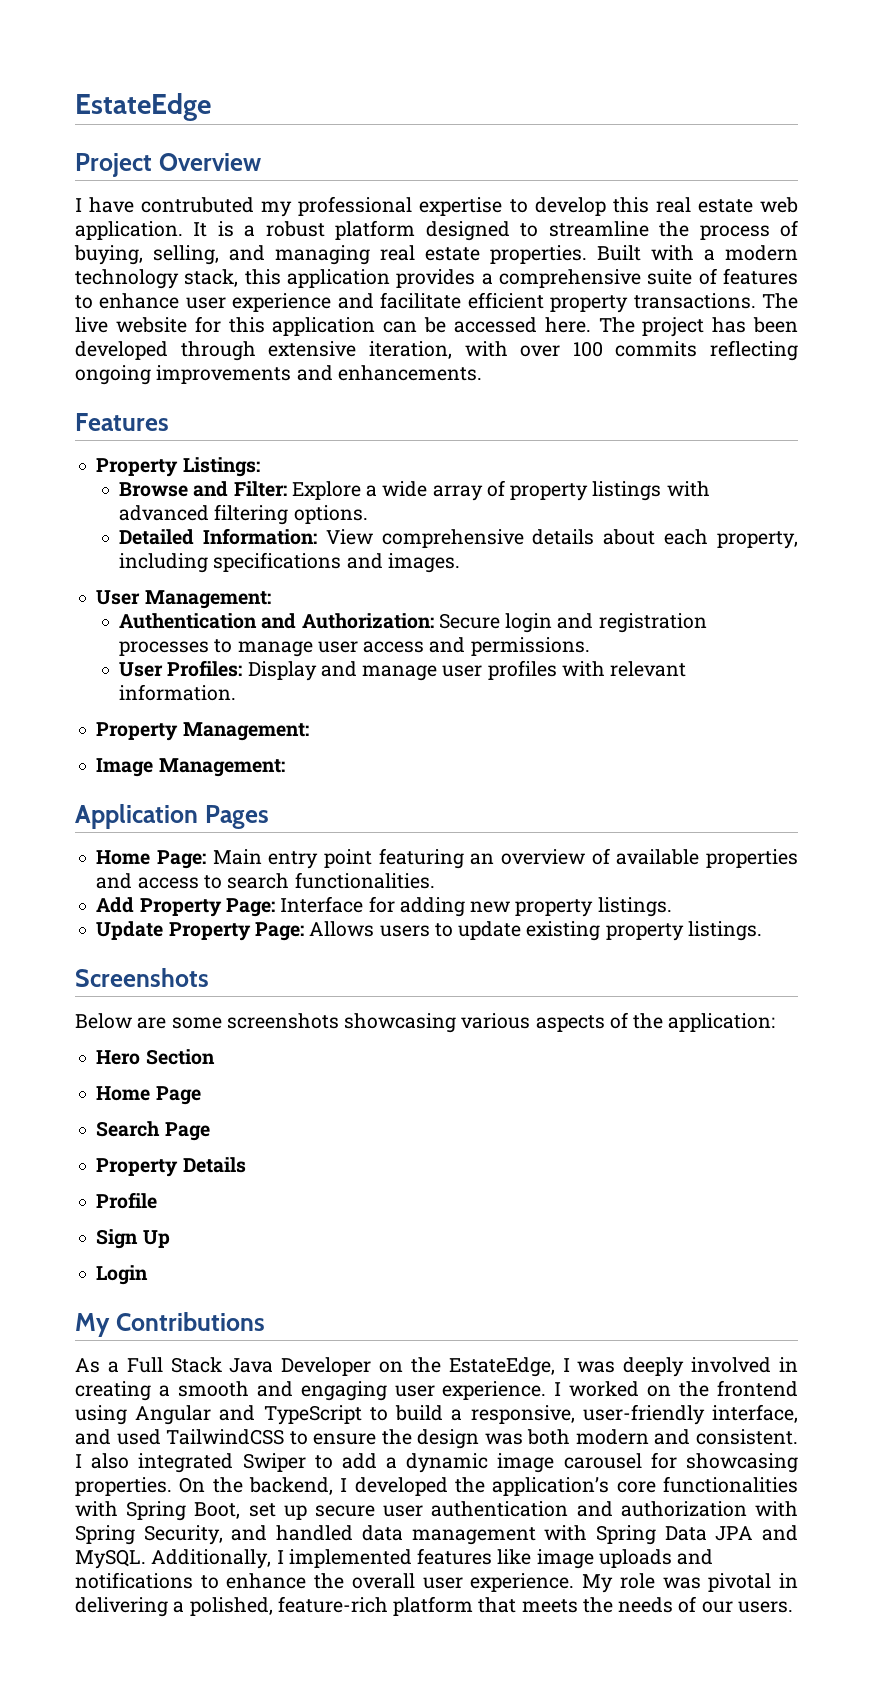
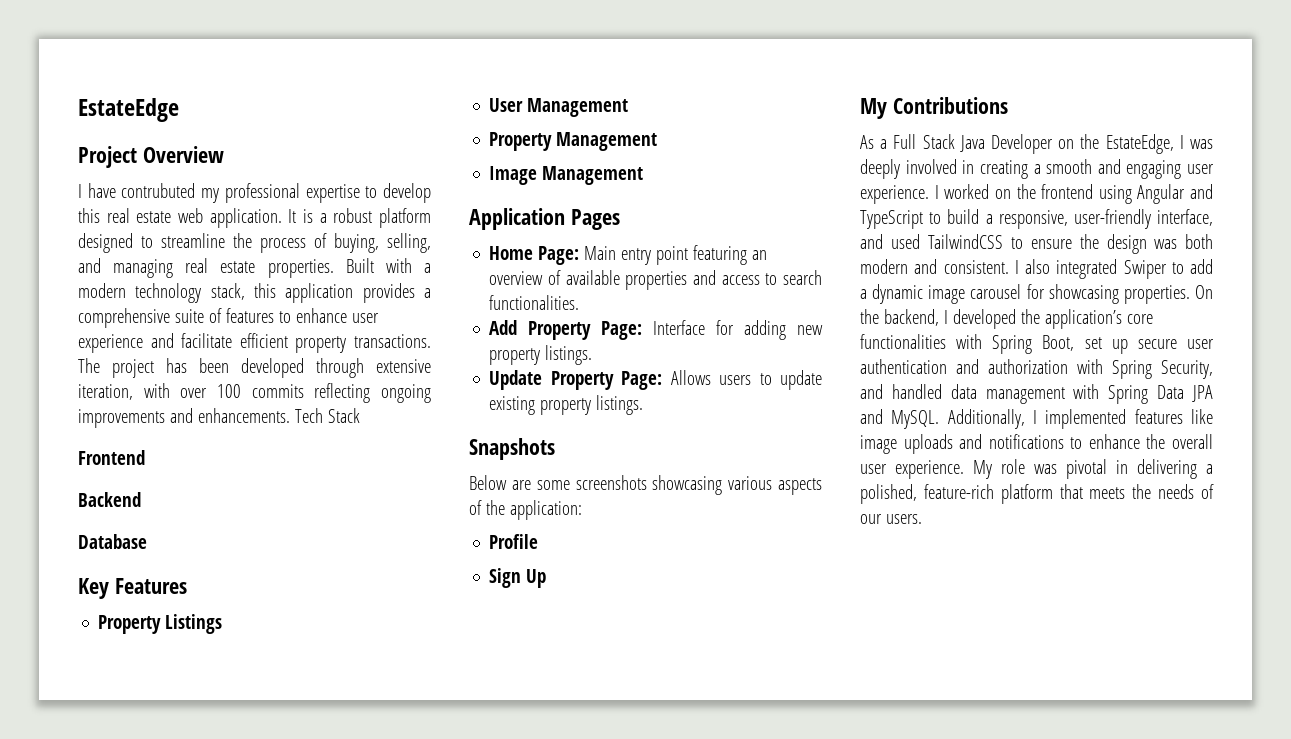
[75,316,635,336] live website for this application can be accessed here. The -> (100, 365) none
[75,413,169,431] [96,457,260,477] [119,480,710,501] [119,504,368,525] [119,528,798,549] [119,552,460,573] [96,590,271,609] [119,613,707,633] [119,637,590,657] [119,660,687,681] [119,684,237,701] [96,722,309,741] // Features // Property Listings: // Browse and Filter: Explore a wide array of property listings with advanced filtering options. // Detailed Information: View comprehensive details about each property, including specifications and images. // User Management: // Authentication and Authorization: Secure login and registration processes to manage user access and permissions. // User Profiles: Display and manage user profiles with relevant information. // Property Management: -> [294,408,360,423] [78,450,145,465] [78,492,141,507] [78,534,147,549] [78,578,187,599] [98,614,223,634] [489,98,629,117] [489,132,658,151] Tech Stack // Frontend // Backend // Database // Key Features // Property Listings // User Management // Property Management
[158,758,285,777] Management: -> [542,166,644,185] Management
[75,968,209,987] Screenshots -> [469,438,555,460] Snapshots
[96,1049,215,1065] [96,1086,201,1105] [96,1121,210,1141] [96,1157,246,1177] // Hero Section // Home Page // Search Page // Property Details -> (582, 510) none
[96,1265,149,1285] // Login -> (547, 578) none

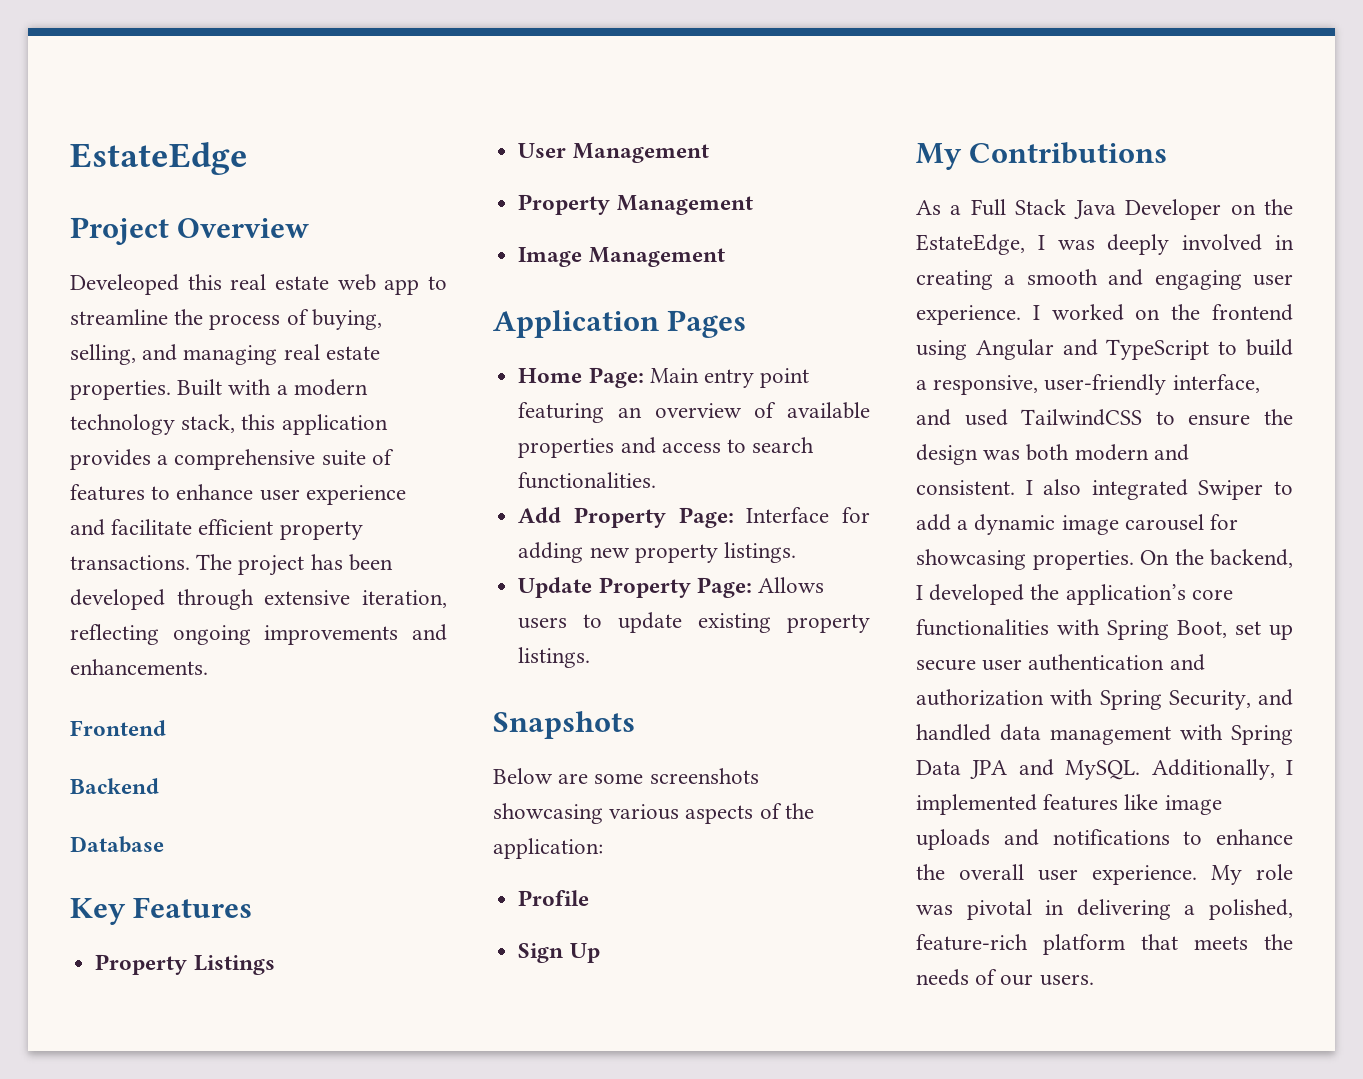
[78,183,431,203] [78,208,431,228] [78,233,133,253] I have contrubuted my professional expertise to develop this real estate web application. It is a robust platform designed -> [70,274,420,295] Develeoped this real estate web app
[143,383,304,398] with over 100 commits -> (448, 599) none
[294,408,360,423] Tech Stack -> (208, 667) none

